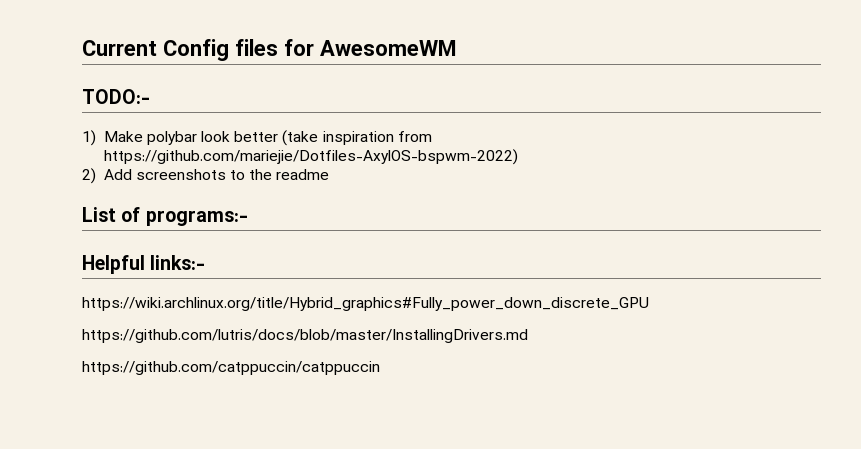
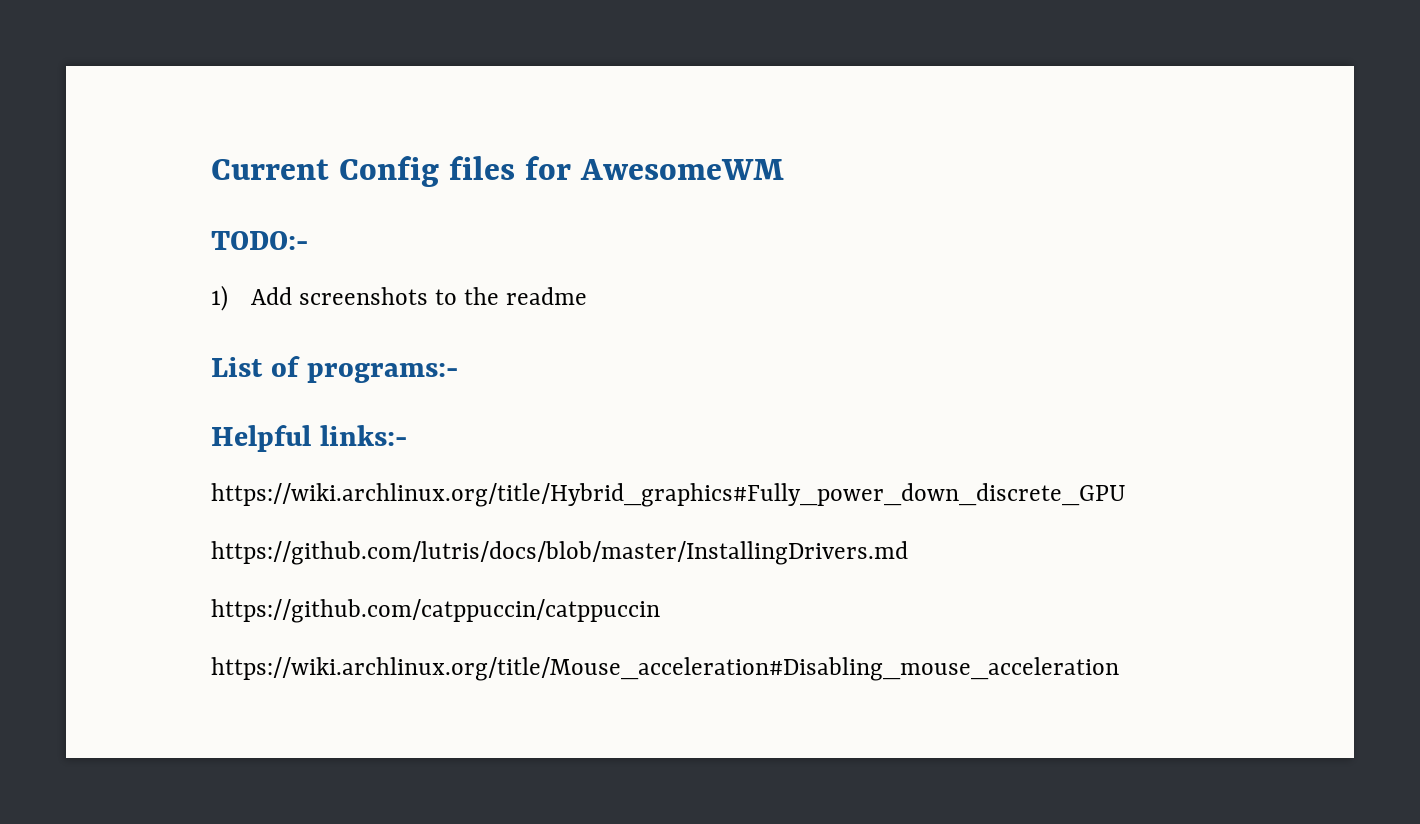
[103,130,432,146] [103,149,518,165] [82,168,96,184] Make polybar look better (take inspiration from https://github.com/mariejie/Dotfiles-AxylOS-bspwm-2022) // 2) -> (228, 298) none
(380, 368) none -> [211,657,1119,681] // https://wiki.archlinux.org/title/Mouse_acceleration#Disabling_mouse_acceleration

